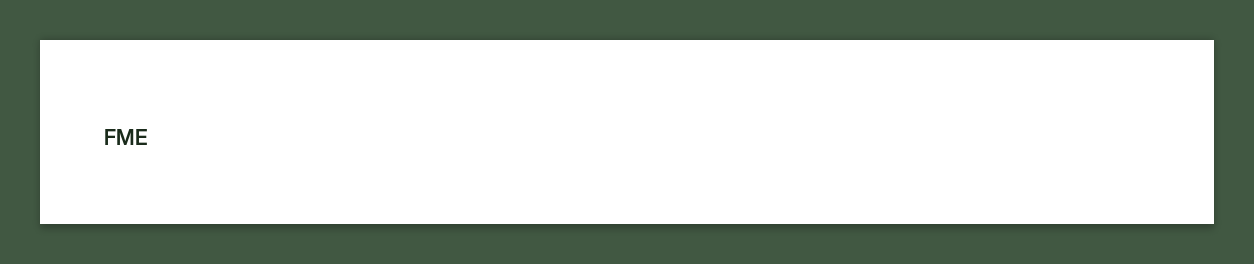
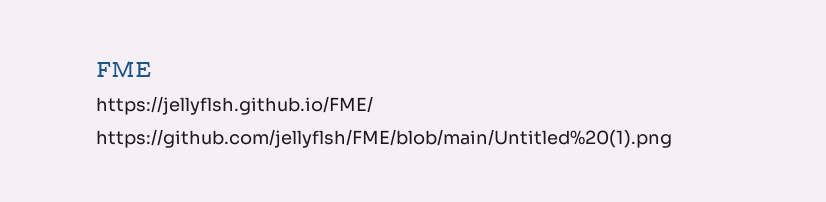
(148, 137) none -> [96,96,373,115] [96,129,672,148] // https://jellyflsh.github.io/FME/ // https://github.com/jellyflsh/FME/blob/main/Untitled%20(1).png

